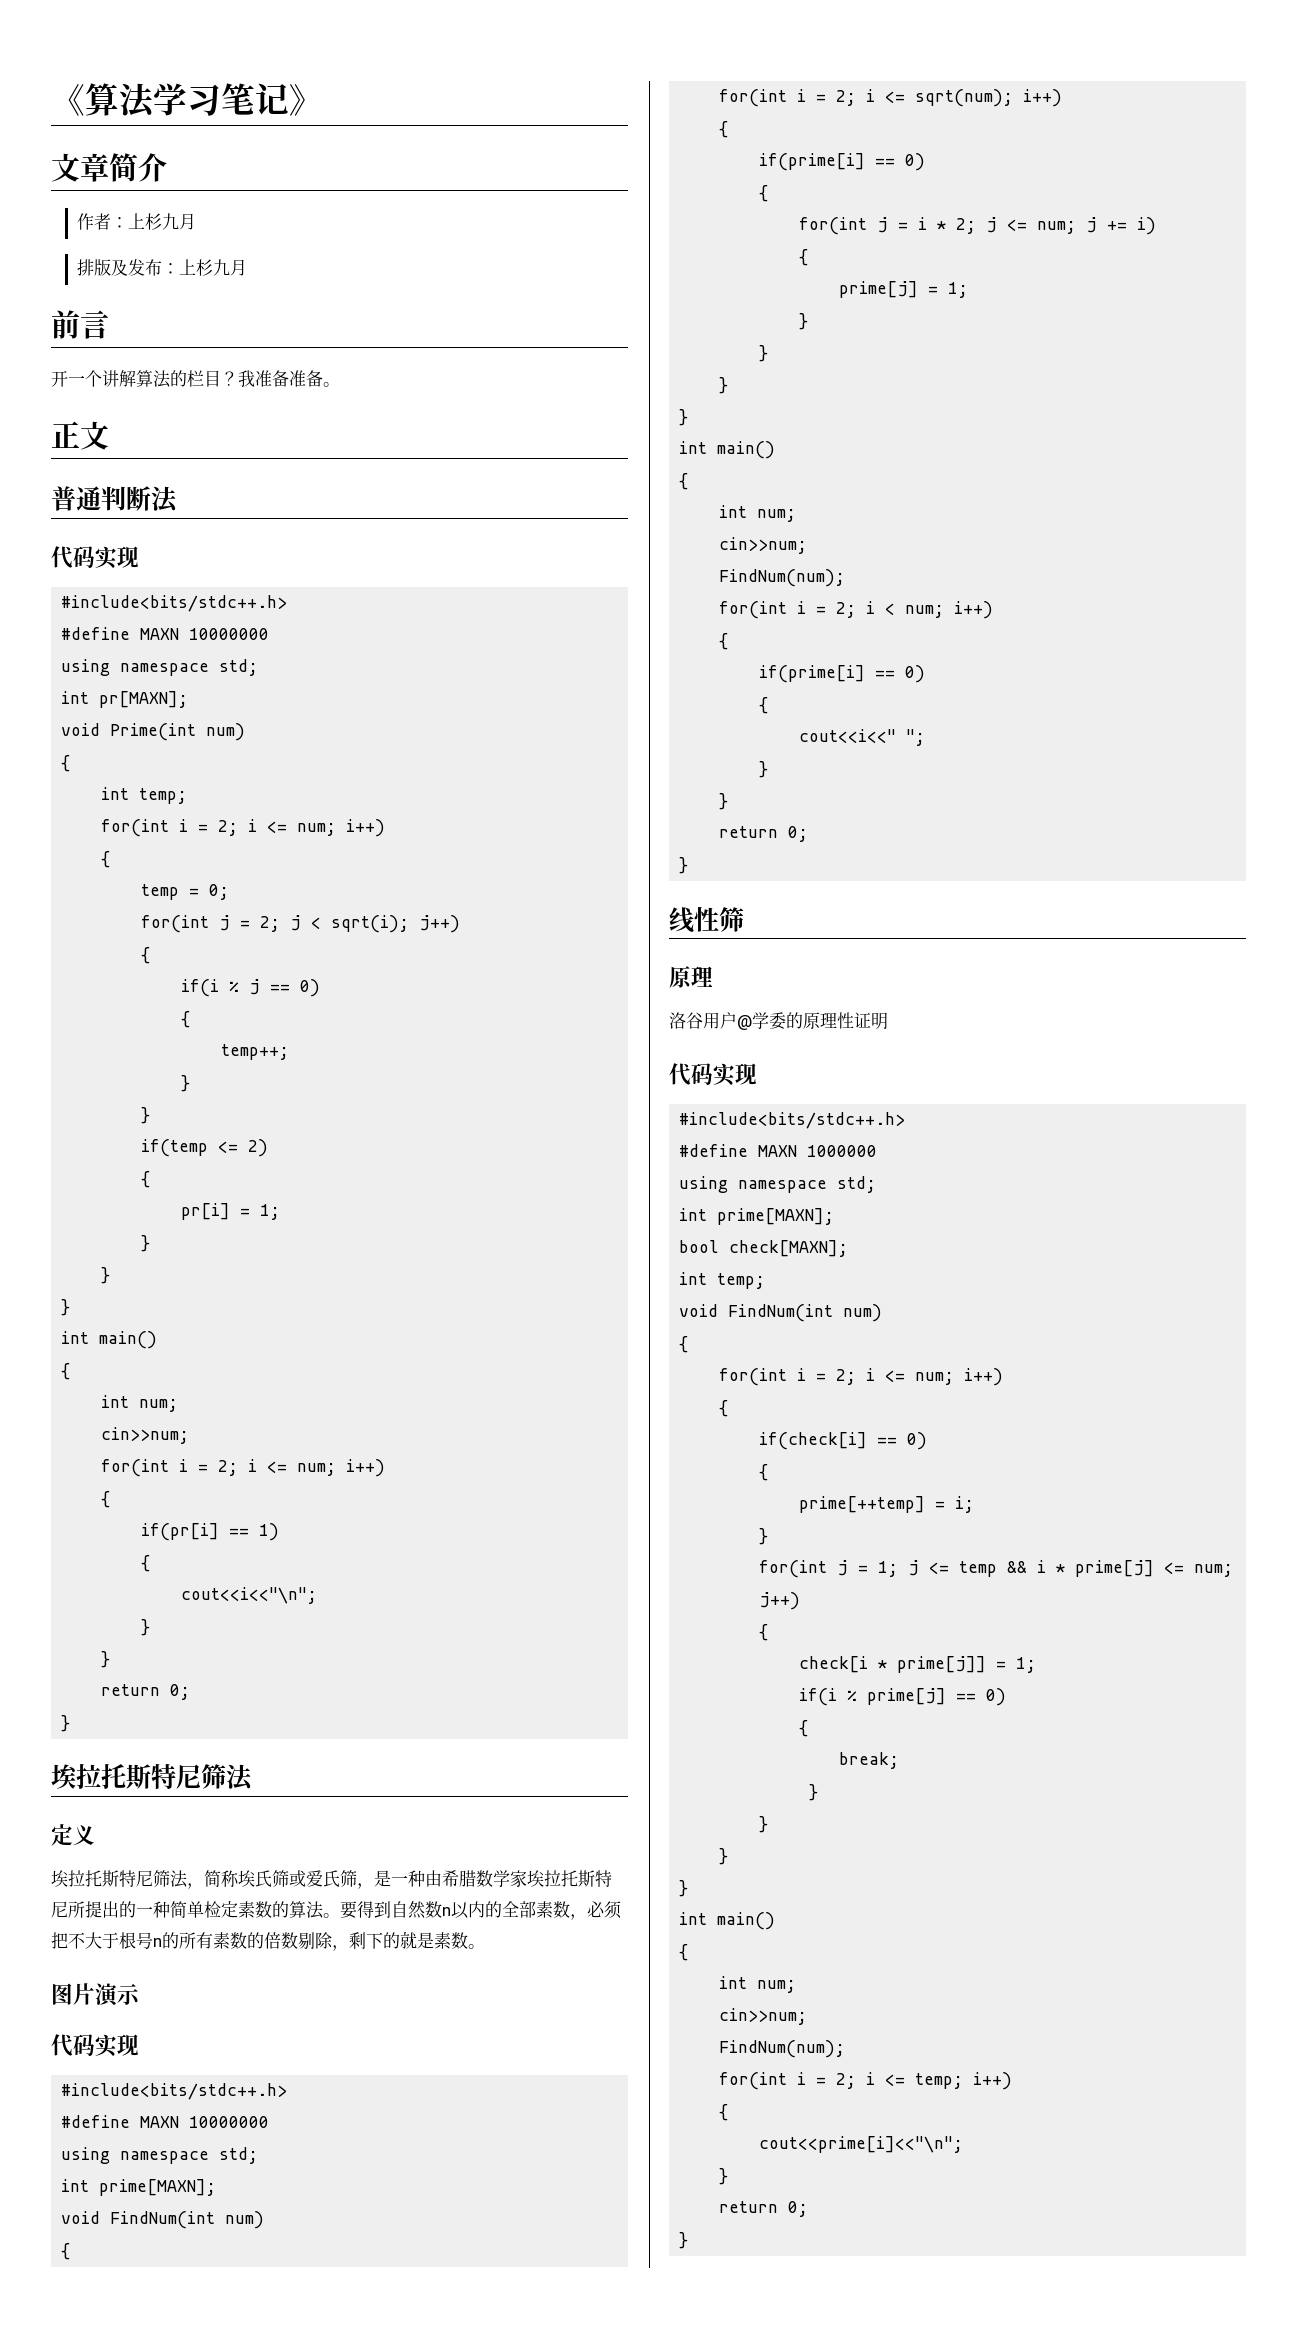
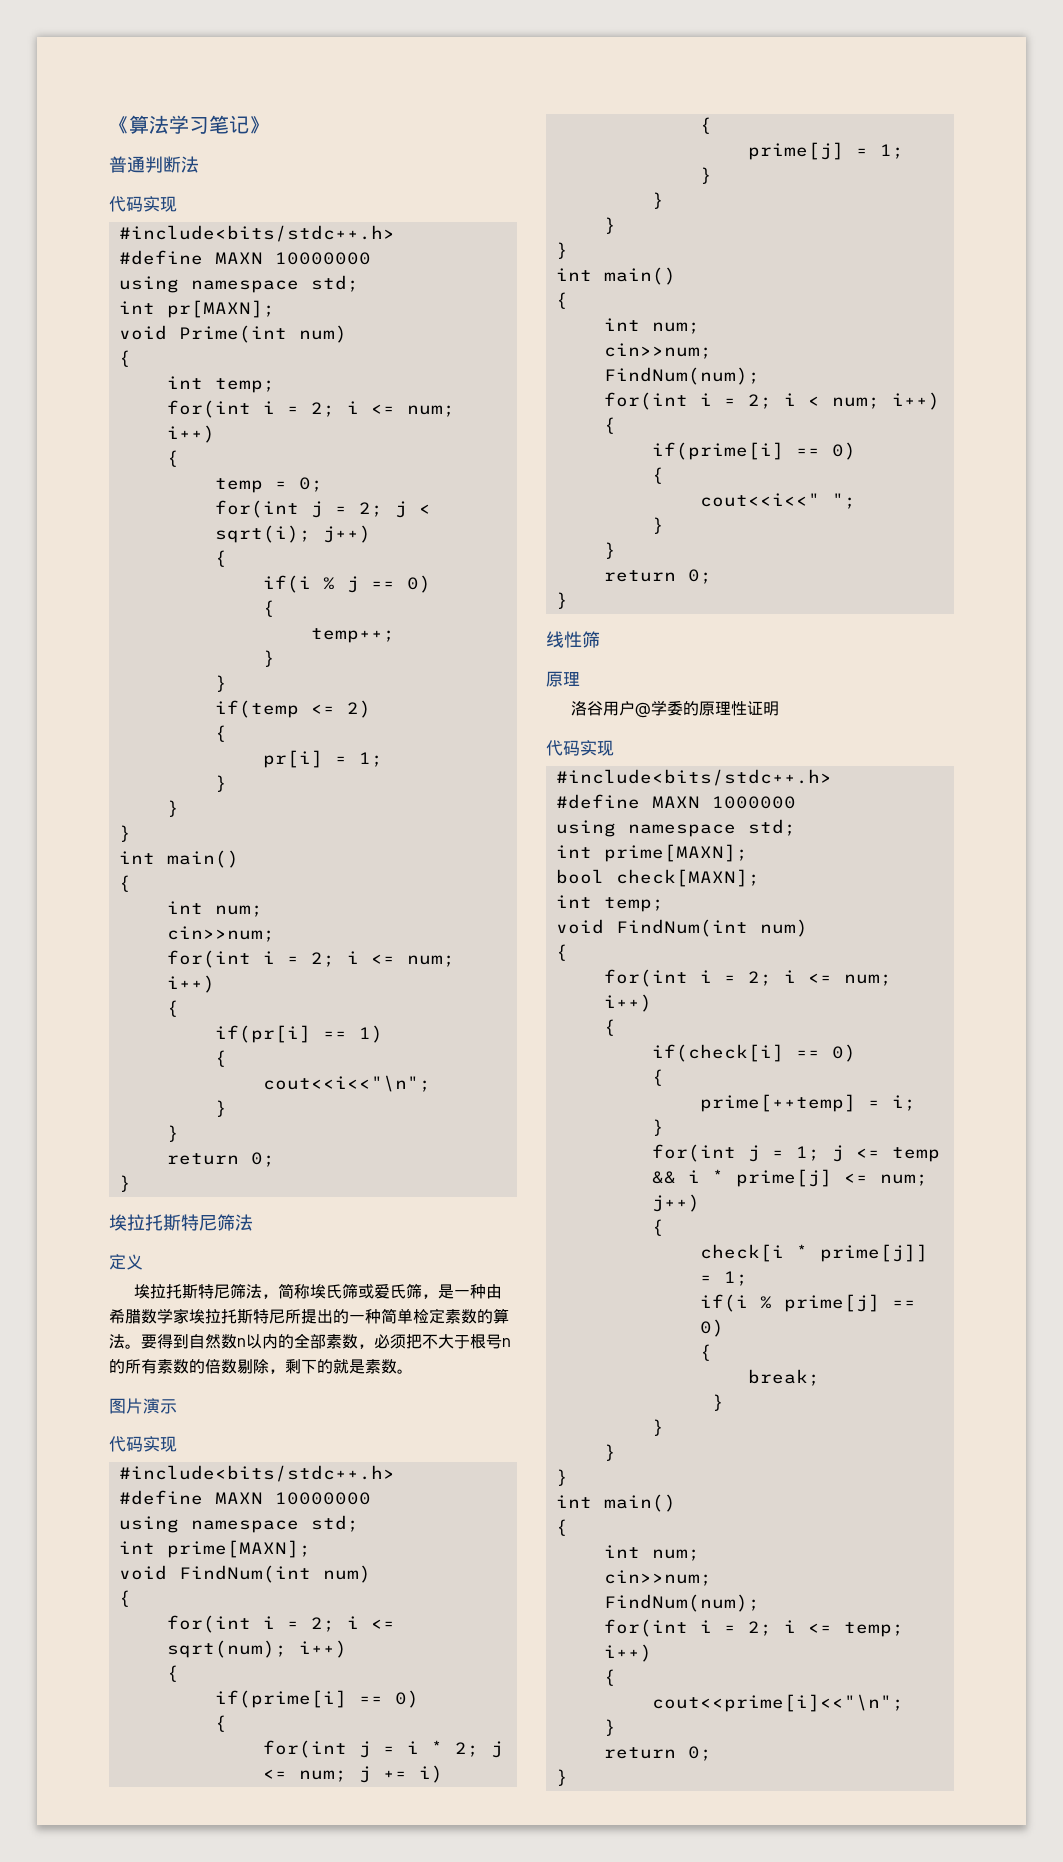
[51,153,167,182] [76,213,196,230] [76,259,247,276] [51,310,109,339] [51,370,340,388] [51,421,109,450] // 文章简介 // 作者：上杉九月 // 排版及发布：上杉九月 // 前言 // 开一个讲解算法的栏目？我准备准备。 // 正文 -> (269, 125) none

